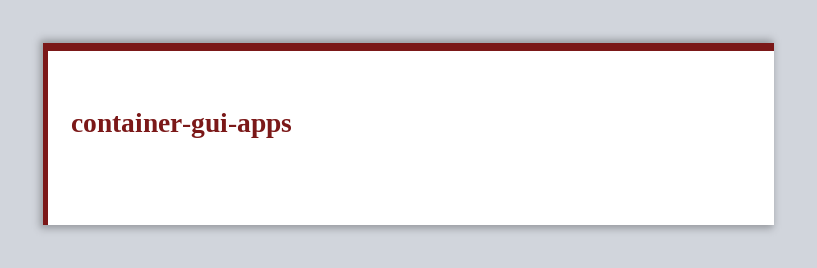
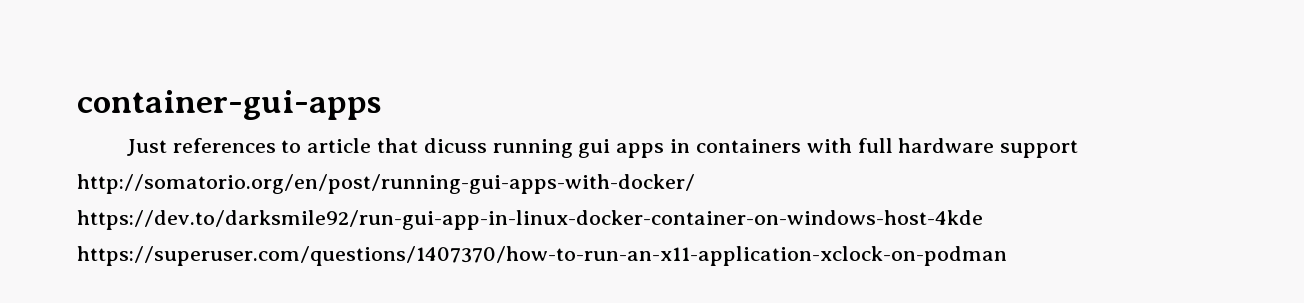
(292, 125) none -> [126,138,1079,158] [77,174,695,194] [77,210,983,230] [77,246,1007,266] // Just references to article that dicuss running gui apps in containers with full hardware support // http://somatorio.org/en/post/running-gui-apps-with-docker/ // https://dev.to/darksmile92/run-gui-app-in-linux-docker-container-on-windows-host-4kde // https://superuser.com/questions/1407370/how-to-run-an-x11-application-xclock-on-podman

